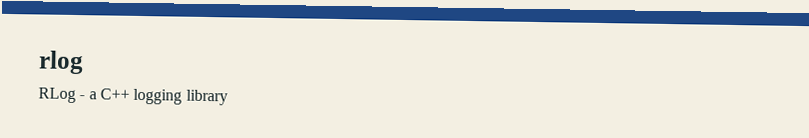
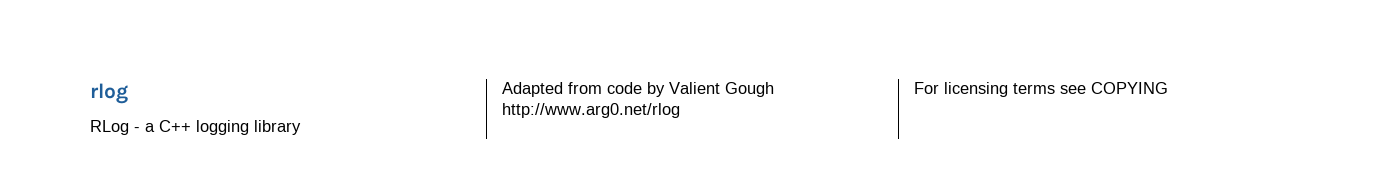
(228, 97) none -> [502,82,774,97] [502,103,680,118] [914,82,1168,97] // Adapted from code by Valient Gough http://www.arg0.net/rlog // For licensing terms see COPYING

